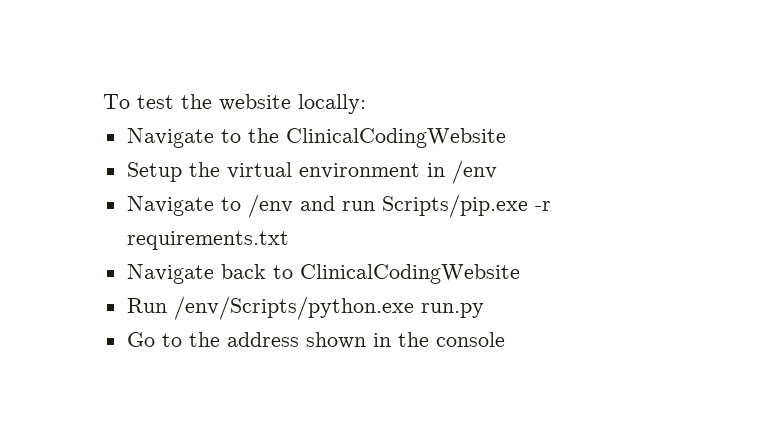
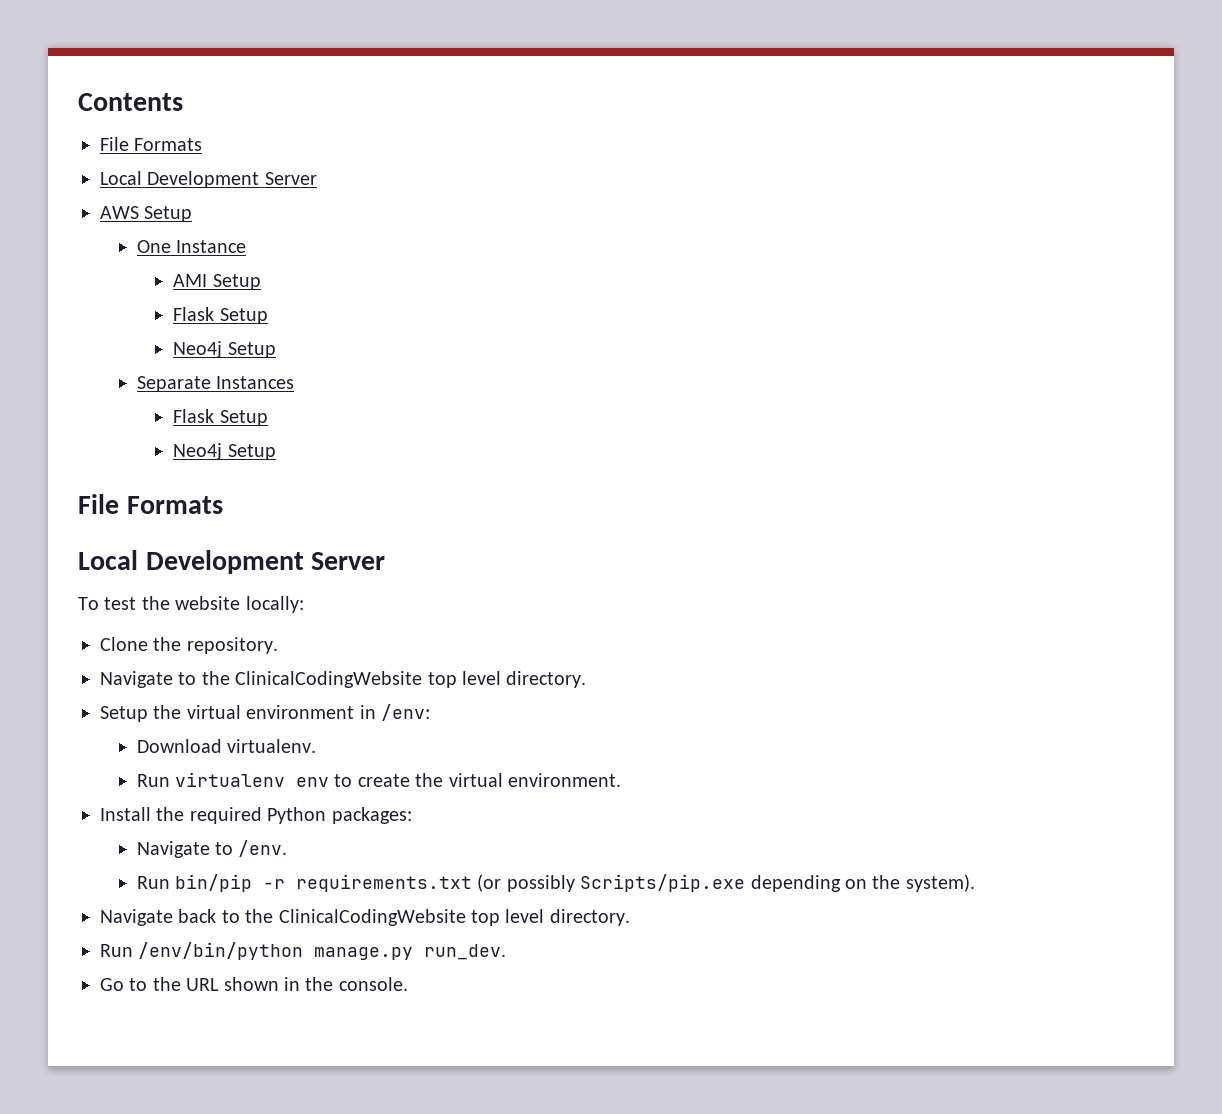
(103, 101) none -> [78,93,183,111] [100,137,203,151] [100,171,317,188] [100,206,193,222] [136,240,246,253] [173,274,261,290] [173,307,268,324] [173,341,276,358] [136,376,294,392] [173,409,268,426] [173,443,276,460] [78,494,223,514] [78,550,386,574] Contents // File Formats // Local Development Server // AWS Setup // One Instance // AMI Setup // Flask Setup // Neo4j Setup // Separate Instances // Flask Setup // Neo4j Setup // File Formats // Local Development Server //
(366, 104) none -> [100,637,278,654] // Clone the repository.
(506, 138) none -> [427,671,587,688] top level directory.
[451,160,497,184] [126,194,551,218] [126,231,289,250] /env // Navigate to /env and run Scripts/pip.exe -r requirements.txt -> [381,704,430,721] [136,739,316,753] [136,772,621,787] [100,807,412,824] [136,840,288,858] [136,874,975,892] /env: // Download virtualenv. // Run virtualenv env to create the virtual environment. // Install the required Python packages: // Navigate to /env. // Run bin/pip -r requirements.txt (or possibly Scripts/pip.exe depending on the system).
[299,264,520,284] [126,296,484,320] ClinicalCodingWebsite // Run /env/Scripts/python.exe run.py -> [245,909,630,926] [100,942,507,960] the ClinicalCodingWebsite top level directory. // Run /env/bin/python manage.py run_dev.
[226,332,299,347] address -> [186,978,220,991] URL
[435,332,505,347] console -> [338,977,408,991] console.

